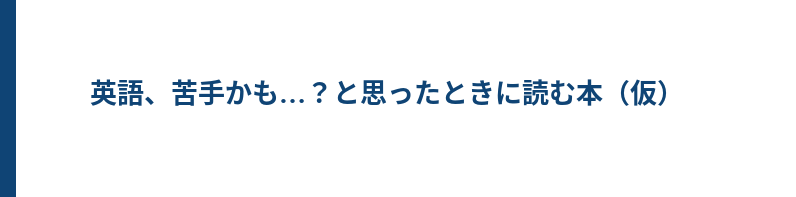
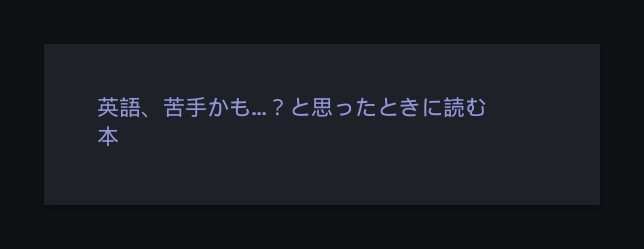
[603,79,684,106] （仮） -> (119, 136) none

